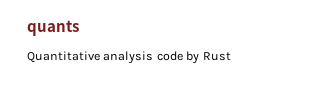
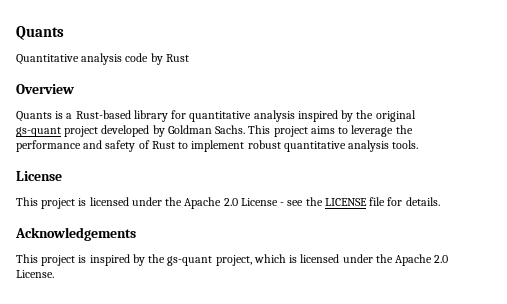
[27,20,79,36] quants -> [16,26,64,40] Quants
(231, 56) none -> [16,84,74,94] [16,110,416,122] [16,125,413,137] [16,140,419,152] [16,171,62,181] [16,197,440,209] [15,227,136,241] [16,254,449,266] [16,270,54,278] // Overview // Quants is a Rust-based library for quantitative analysis inspired by the original gs-quant project developed by Goldman Sachs. This project aims to leverage the performance and safety of Rust to implement robust quantitative analysis tools. // License // This project is licensed under the Apache 2.0 License - see the LICENSE file for details. // Acknowledgements // This project is inspired by the gs-quant project, which is licensed under the Apache 2.0 License.

